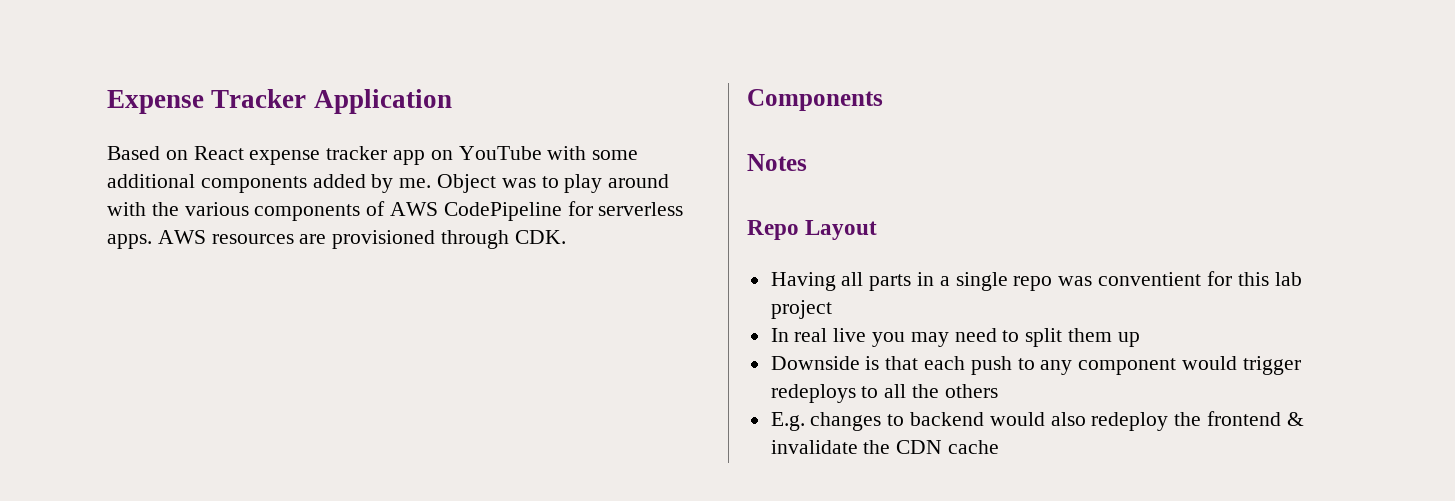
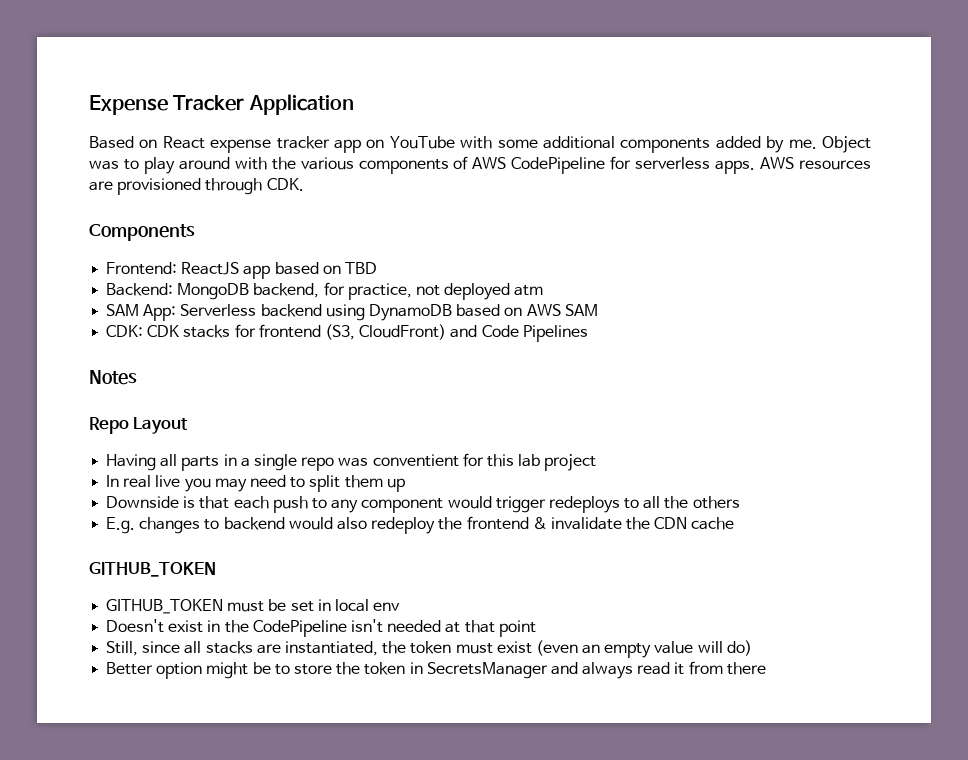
(883, 100) none -> [106,262,377,279] [106,282,544,300] [106,304,598,321] [106,324,588,342] // Frontend: ReactJS app based on TBD // Backend: MongoDB backend, for practice, not deployed atm // SAM App: Serverless backend using DynamoDB based on AWS SAM // CDK: CDK stacks for frontend (S3, CloudFront) and Code Pipelines
(1000, 447) none -> [89,562,216,577] [106,599,401,614] [106,619,536,637] [106,640,752,658] [106,661,766,679] // GITHUB_TOKEN // GITHUB_TOKEN must be set in local env // Doesn't exist in the CodePipeline isn't needed at that point // Still, since all stacks are instantiated, the token must exist (even an empty value will do) // Better option might be to store the token in SecretsManager and always read it from there

